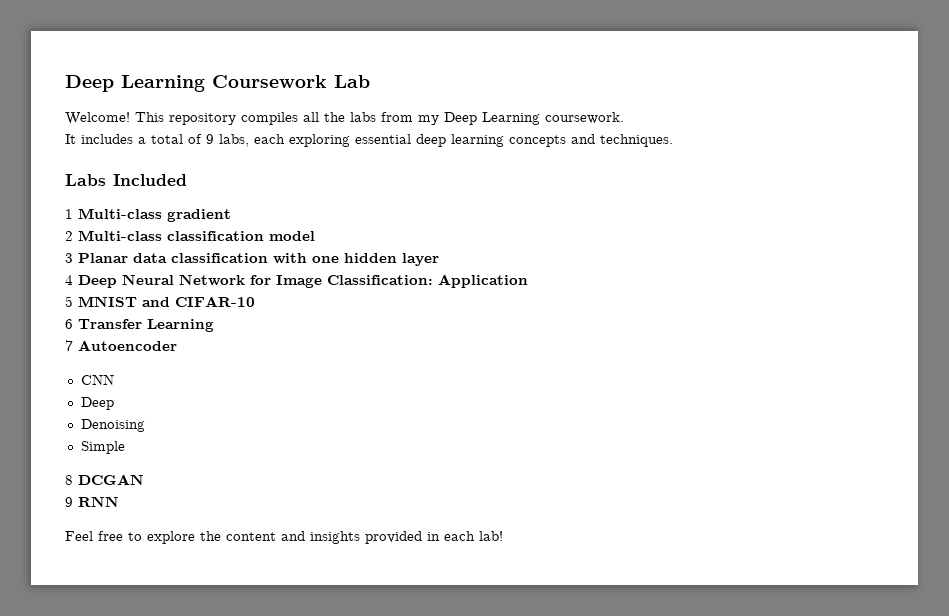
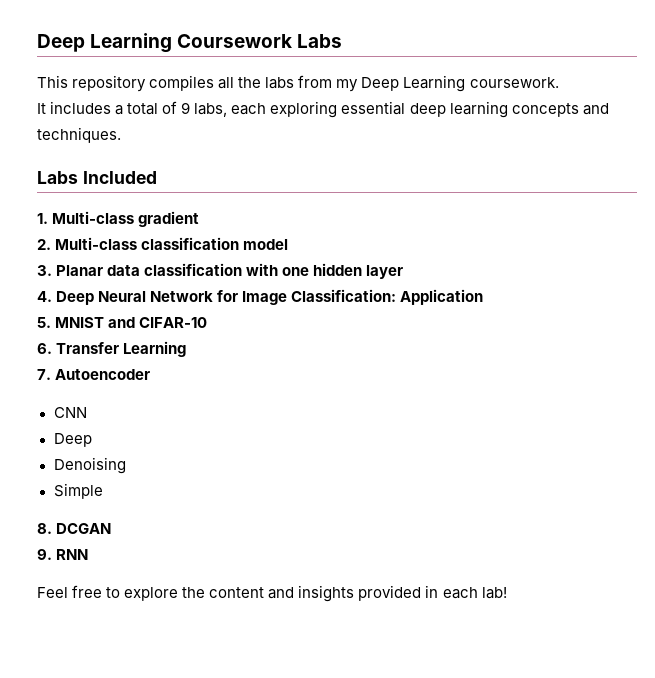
[334,75,370,88] [65,112,130,125] Lab // Welcome! -> [297,34,343,48] Labs //
[65,209,73,219] 1 -> [37,213,48,224] 1.
[65,231,73,241] 2 -> [37,239,51,250] 2.
[65,253,73,263] 3 -> [37,265,52,276] 3.
[65,275,73,285] 4 -> [37,291,52,302] 4.
[65,296,73,307] 5 -> [37,317,51,328] 5.
[65,319,73,329] 6 -> [37,343,52,354] 6.
[65,340,73,351] 7 -> [37,369,51,380] 7.
[65,475,73,485] 8 -> [37,523,52,534] 8.
[65,497,73,507] 9 -> [37,549,52,560] 9.

